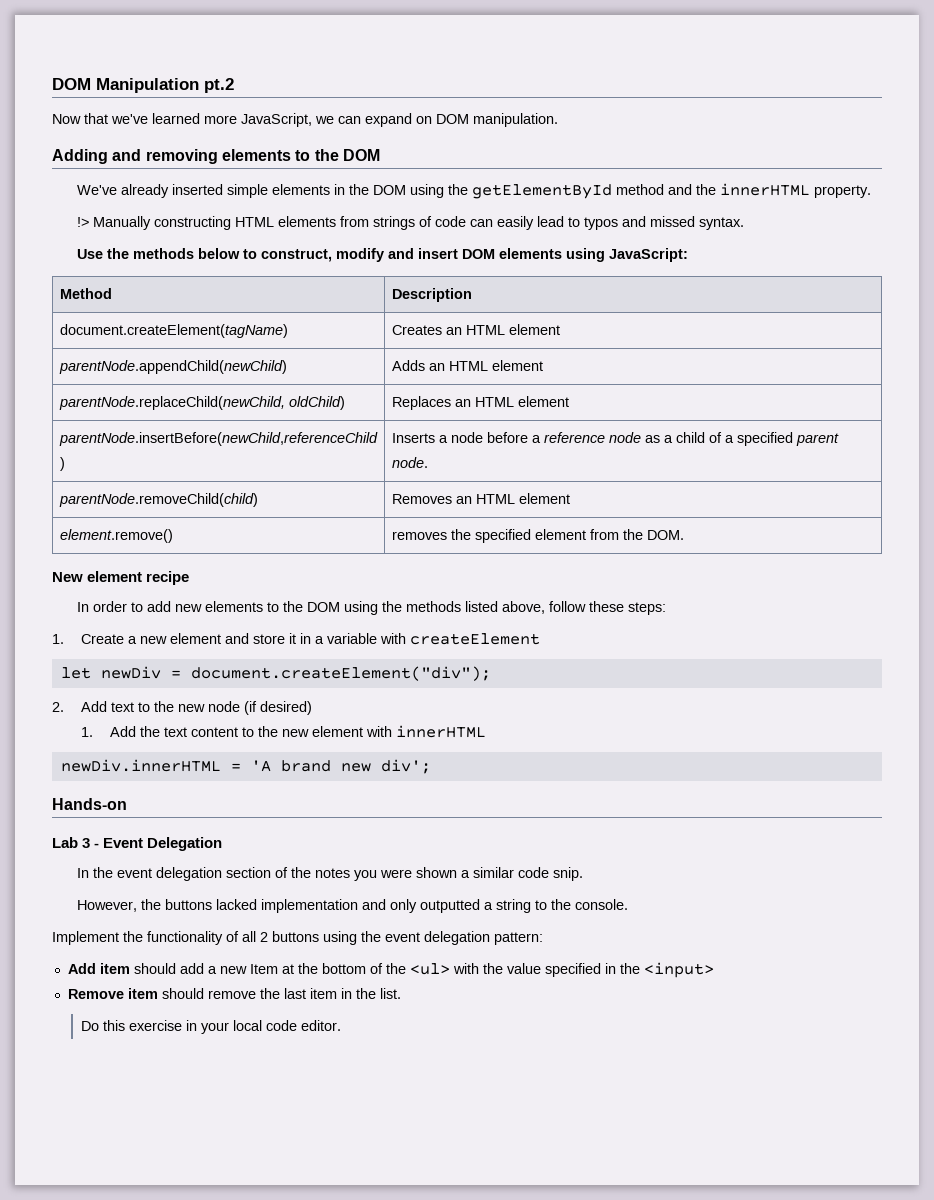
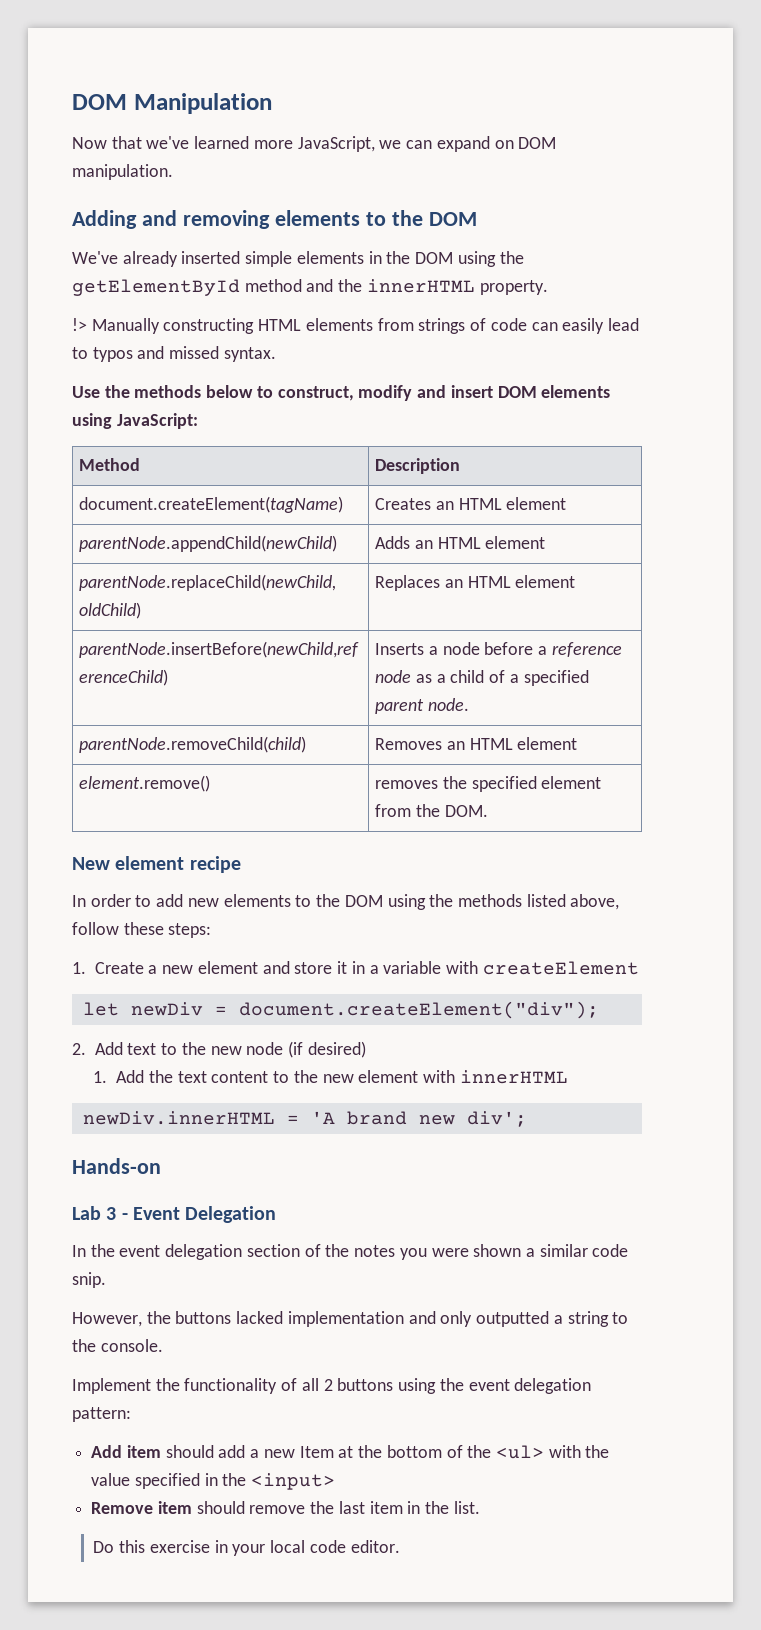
[204,78,234,93] pt.2 -> (272, 103) none

